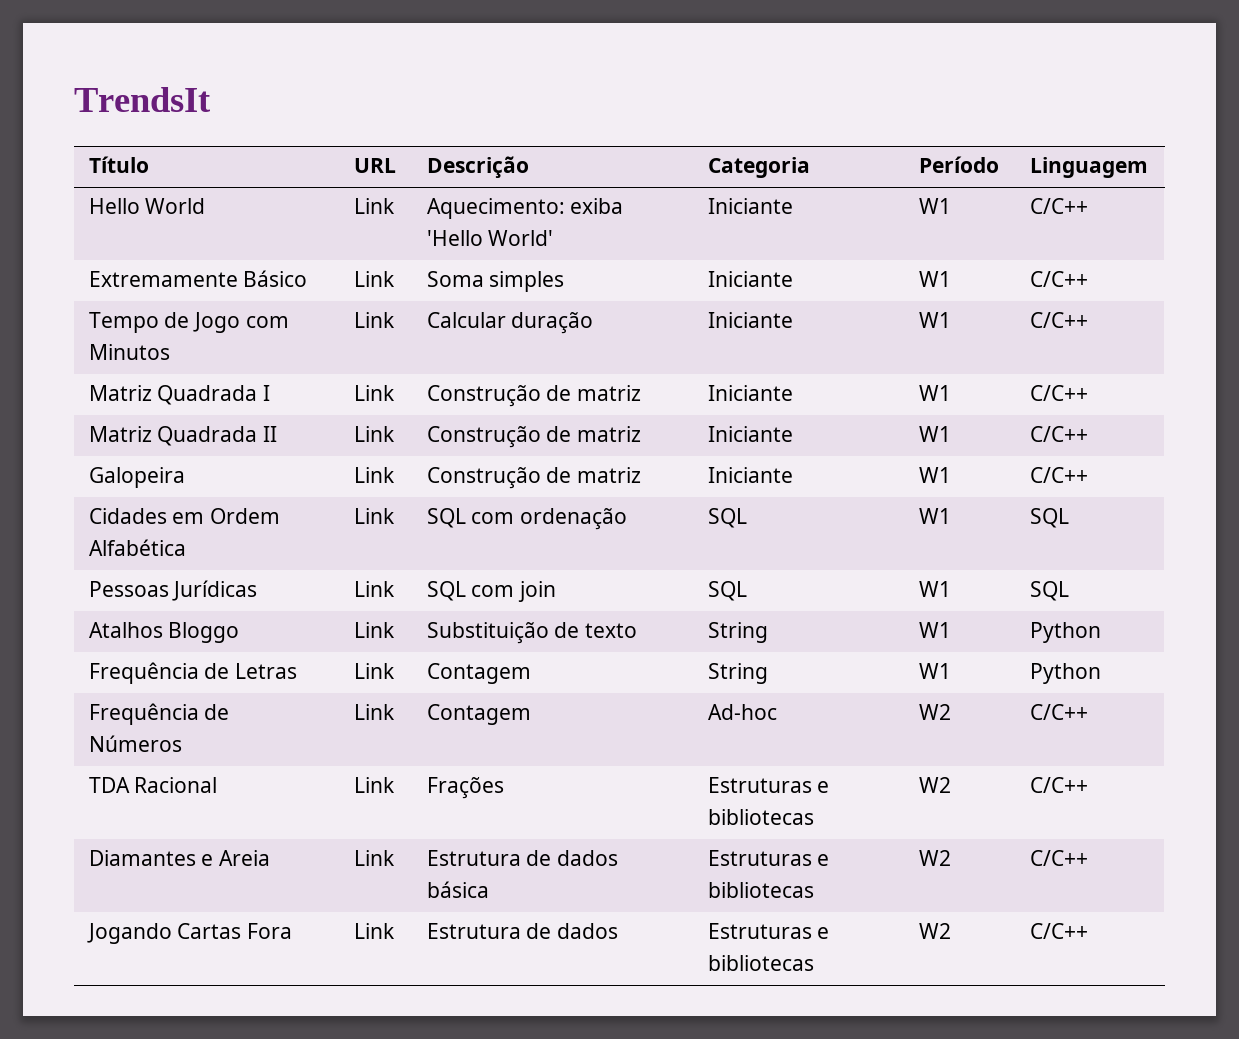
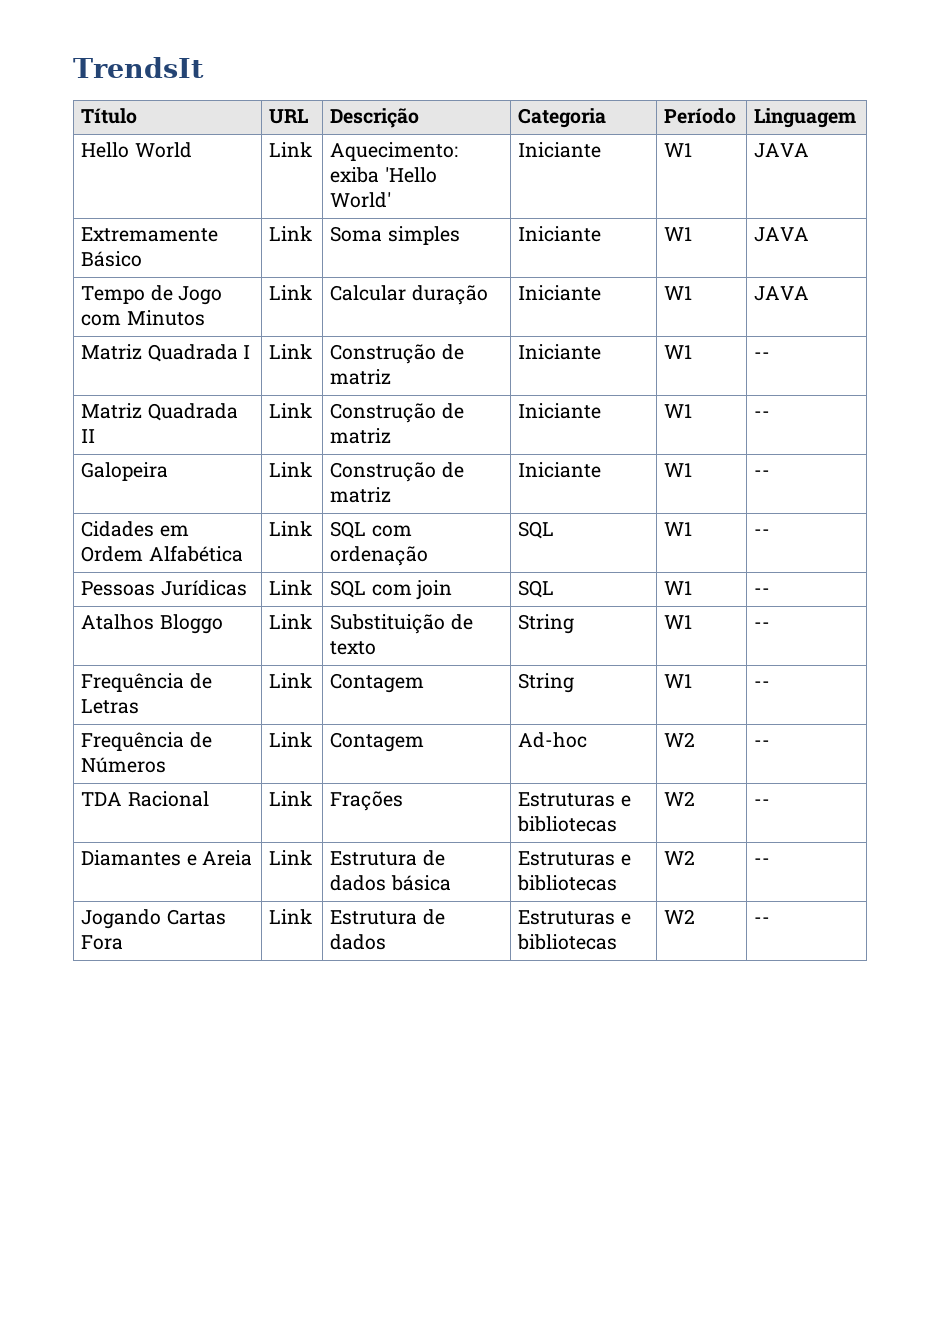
[1029,198,1088,214] C/C++ -> [754,143,810,158] JAVA
[1029,271,1088,287] C/C++ -> [754,227,810,242] JAVA
[1029,312,1088,328] C/C++ -> [754,286,810,301] JAVA
[1029,385,1088,401] C/C++ -> [754,352,771,359] --
[1029,426,1088,442] C/C++ -> [754,411,771,418] --
[1029,467,1088,483] C/C++ -> [754,470,771,477] --
[1029,508,1069,528] SQL -> [754,529,771,536] --
[1029,581,1069,601] SQL -> [754,588,771,595] --
[1029,622,1101,643] Python -> [754,622,771,629] --
[1029,663,1101,684] Python -> [754,681,771,688] --
[1029,704,1088,720] C/C++ -> [754,740,771,747] --
[1029,777,1088,793] C/C++ -> [754,799,771,806] --
[1029,850,1088,866] C/C++ -> [754,858,771,865] --
[1029,923,1088,939] C/C++ -> [754,917,771,924] --

